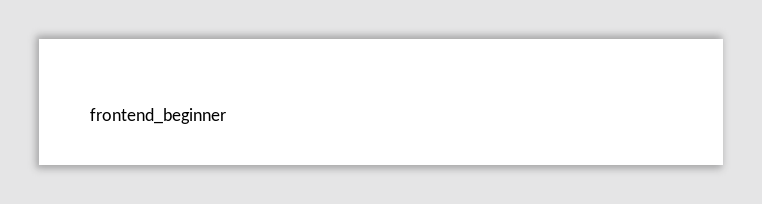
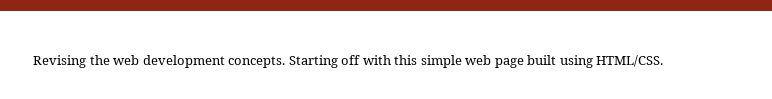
[90,108,226,124] frontend_beginner -> [33,55,664,68] Revising the web development concepts. Starting off with this simple web page built using HTML/CSS.

